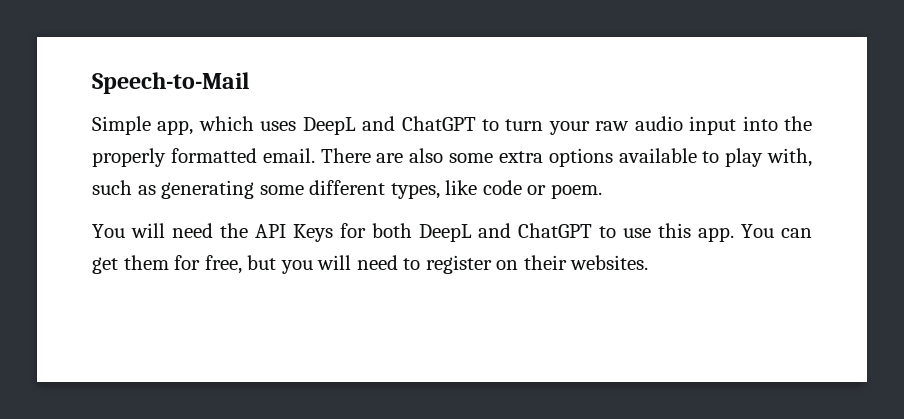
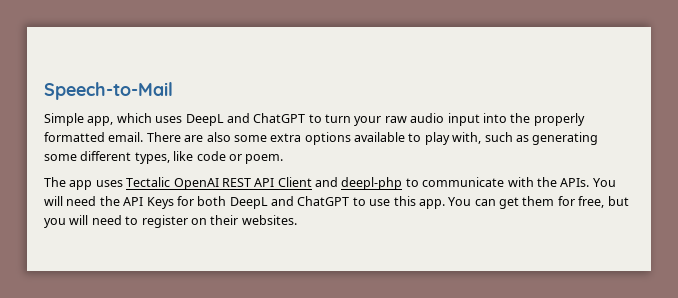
(602, 191) none -> [44,177,590,190] The app uses Tectalic OpenAI REST API Client and deepl-php to communicate with the APIs.

